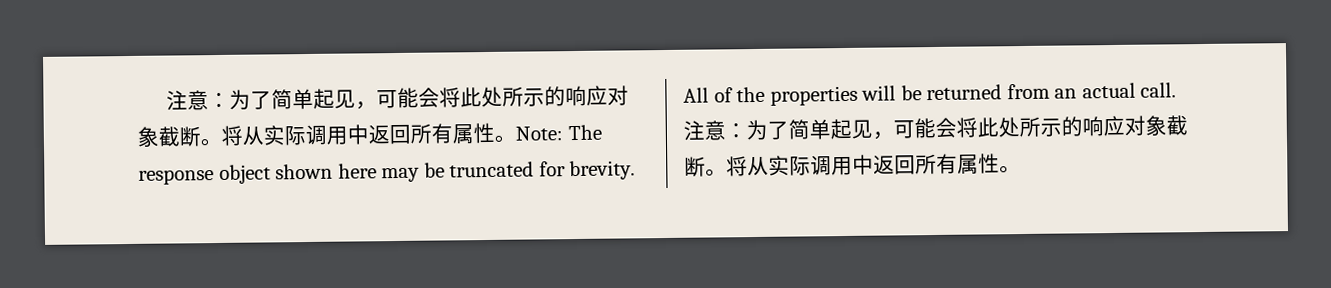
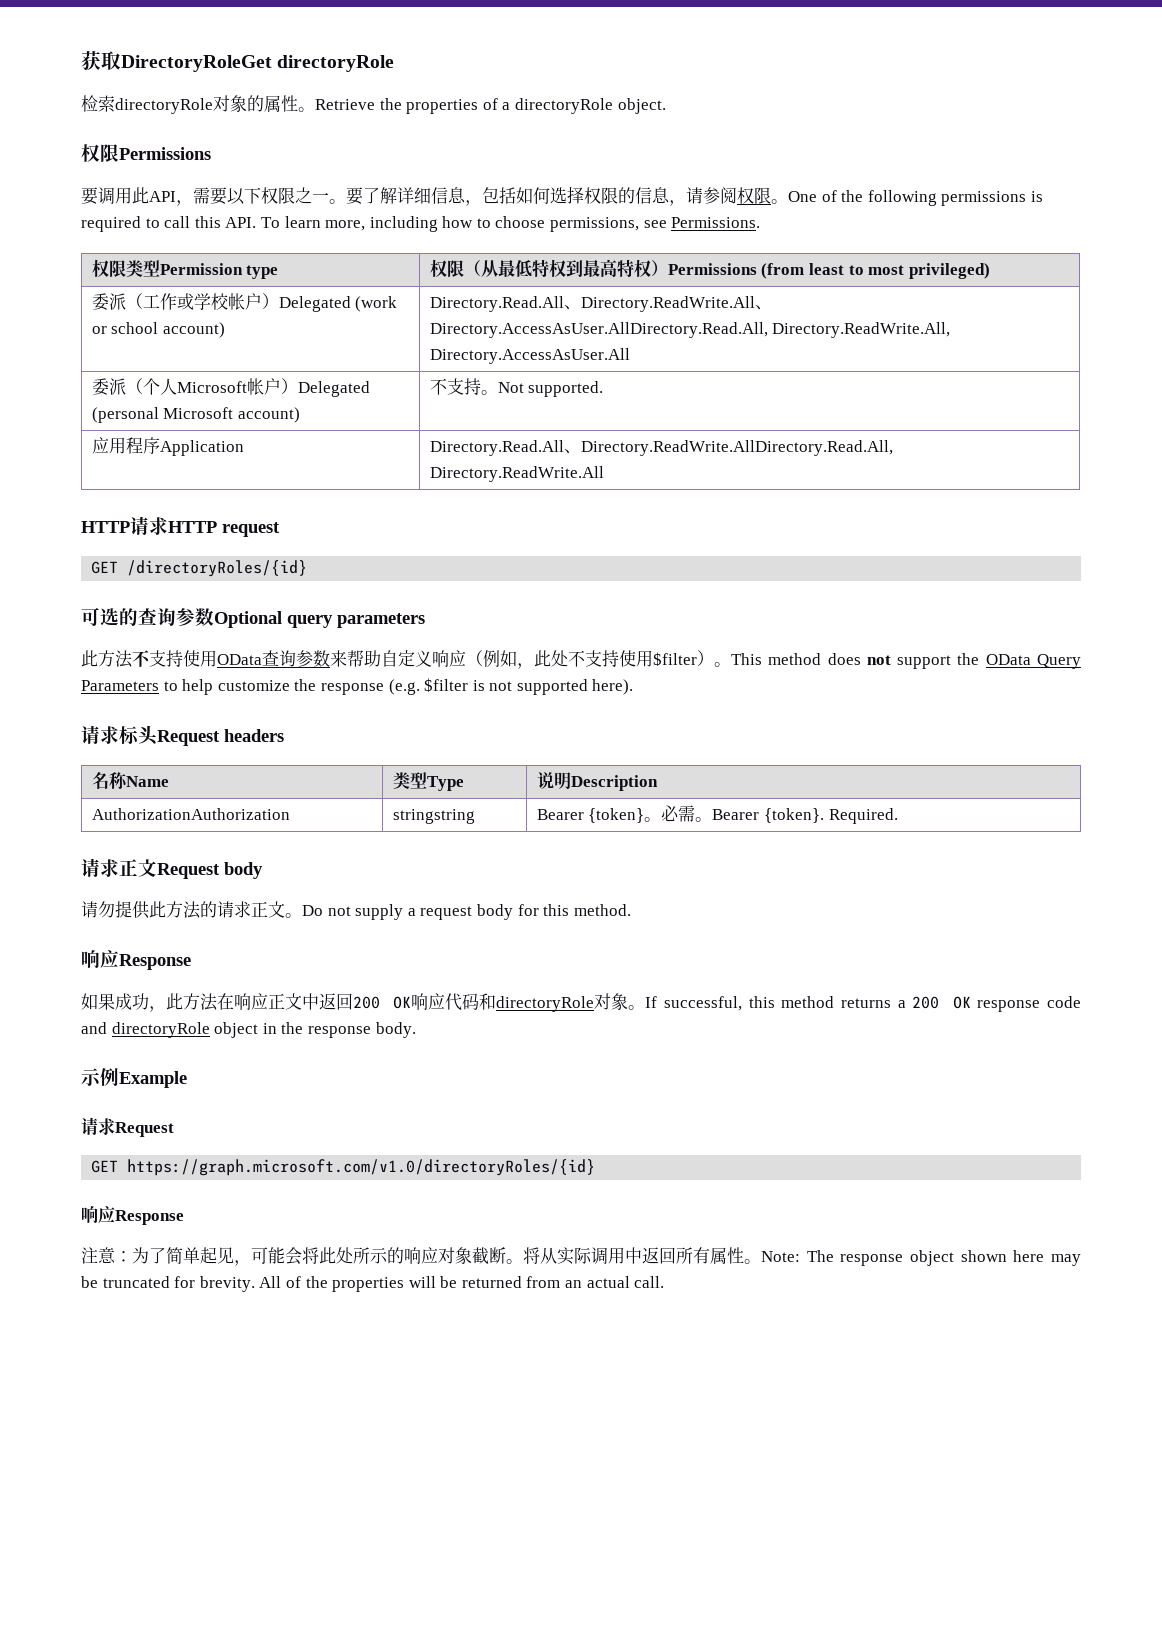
(165, 100) none -> [81,51,395,72] [81,95,666,114] [81,144,211,162] [81,186,1043,206] [81,216,761,232] [91,259,279,279] [429,259,990,279] [91,293,398,312] [91,322,225,338] [429,296,772,312] [429,322,951,338] [429,348,630,364] [91,378,370,397] [91,407,300,423] [429,378,604,397] [91,437,244,456] [429,440,893,456] [429,466,604,482] [81,516,280,537] [91,560,308,577] [81,607,425,628] [81,650,1082,669] [81,678,634,695] [81,725,284,746] [91,772,169,789] [392,772,464,791] [536,772,658,791] [91,808,290,820] [392,809,475,824] [536,805,898,824] [81,858,263,879] [81,901,631,920] [81,950,191,970] [81,993,1081,1012] [81,1022,416,1038] [81,1068,187,1088] [81,1117,174,1137] [91,1159,596,1176] [81,1206,184,1225] 获取DirectoryRoleGet directoryRole // 检索directoryRole对象的属性。Retrieve the properties of a directoryRole object. // 权限Permissions // 要调用此API，需要以下权限之一。要了解详细信息，包括如何选择权限的信息，请参阅权限。One of the following permissions is required to call this API. To learn more, including how to choose permissions, see Permissions. // 权限类型Permission type | 权限（从最低特权到最高特权）Permissions (from least to most privileged) // 委派（工作或学校帐户）Delegated (work or school account) | Directory.Read.All、Directory.ReadWrite.All、Directory.AccessAsUser.AllDirectory.Read.All, Directory.ReadWrite.All, Directory.AccessAsUser.All // 委派（个人Microsoft帐户）Delegated (personal Microsoft account) | 不支持。Not supported. // 应用程序Application | Directory.Read.All、Directory.ReadWrite.AllDirectory.Read.All, Directory.ReadWrite.All // HTTP请求HTTP request // GET /directoryRoles/{id} // 可选的查询参数Optional query parameters // 此方法不支持使用OData查询参数来帮助自定义响应（例如，此处不支持使用$filter）。This method does not support the OData Query Parameters to help customize the response (e.g. $filter is not supported here). // 请求标头Request headers // 名称Name | 类型Type | 说明Description // AuthorizationAuthorization | stringstring | Bearer {token}。必需。Bearer {token}. Required. // 请求正文Request body // 请勿提供此方法的请求正文。Do not supply a request body for this method. // 响应Response // 如果成功，此方法在响应正文中返回200 OK响应代码和directoryRole对象。If successful, this method returns a 200 OK response code and directoryRole object in the response body. // 示例Example // 请求Request // GET https://graph.microsoft.com/v1.0/directoryRoles/{id} // 响应Response //
[683,115,1188,141] [684,153,1021,177] 注意：为了简单起见，可能会将此处所示的响应对象截断。将从实际调用中返回所有属性。 -> (665, 1282) none

